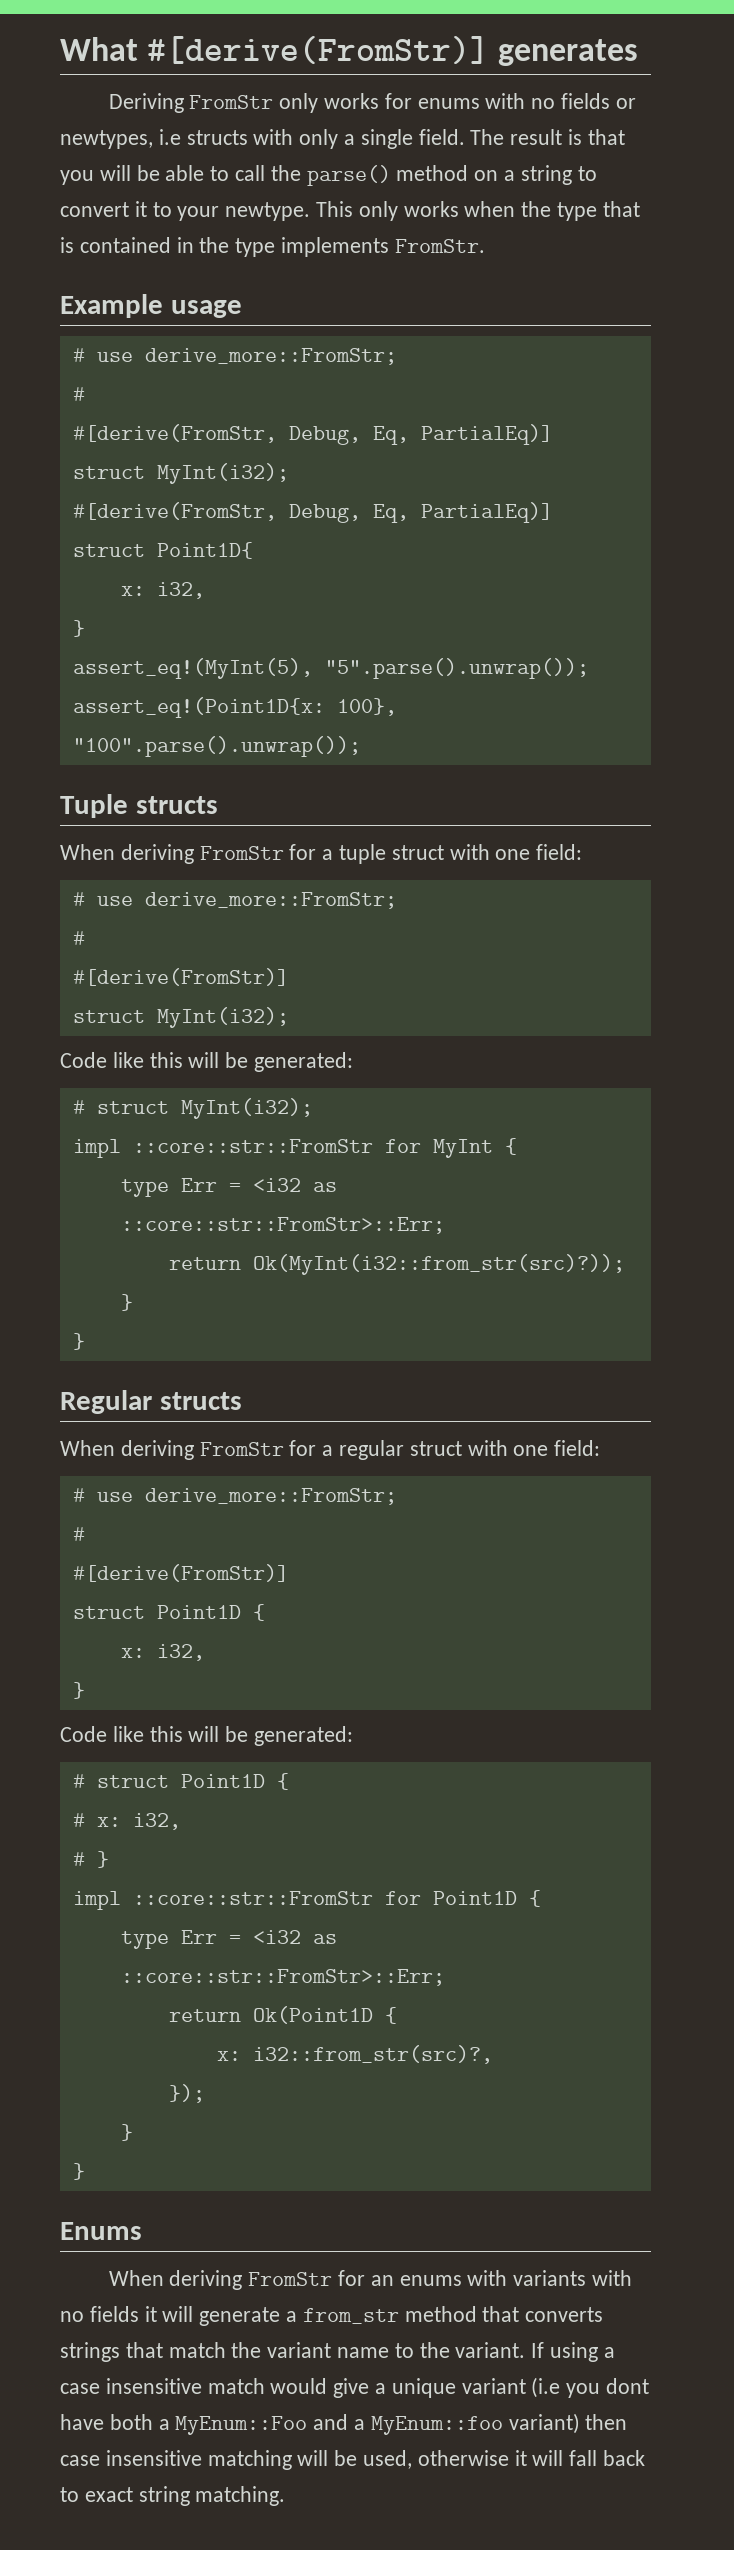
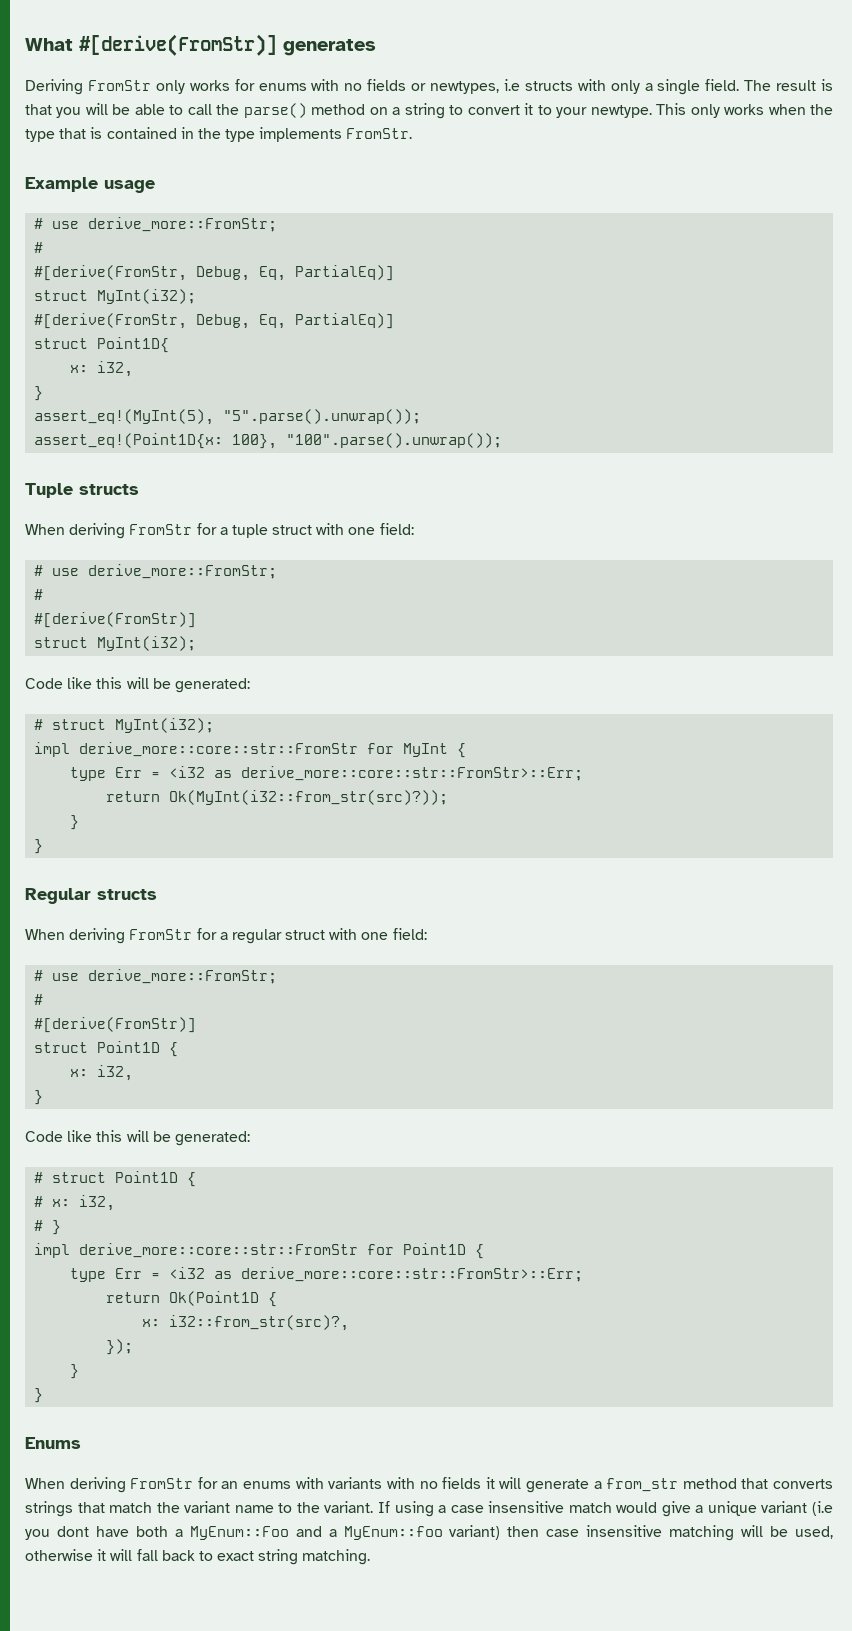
[132,1139,373,1153] ::core::str::FromStr -> [79,742,359,757] derive_more::core::str::FromStr
[120,1217,445,1234] ::core::str::FromStr>::Err; -> [241,766,584,781] derive_more::core::str::FromStr>::Err;
[132,1891,373,1905] ::core::str::FromStr -> [79,1243,359,1258] derive_more::core::str::FromStr
[120,1969,445,1986] ::core::str::FromStr>::Err; -> [241,1267,584,1282] derive_more::core::str::FromStr>::Err;

